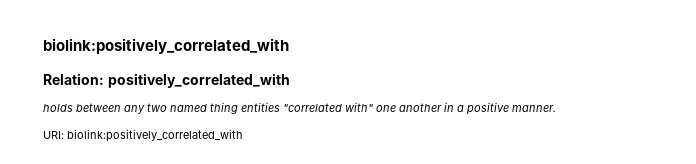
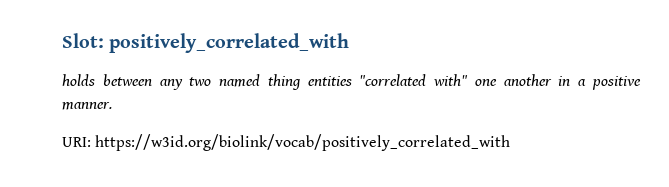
[43,38,289,54] [43,73,104,85] biolink:positively_correlated_with // Relation: -> [62,33,104,48] Slot:
[67,129,243,142] biolink:positively_correlated_with -> [95,134,511,151] https://w3id.org/biolink/vocab/positively_correlated_with

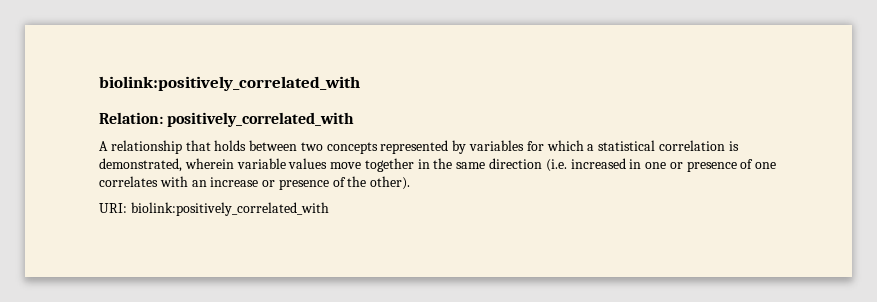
[62,33,104,48] Slot: -> [99,76,360,91] [99,112,163,124] biolink:positively_correlated_with // Relation:
[62,74,641,90] [62,102,112,110] holds between any two named thing entities "correlated with" one another in a positive manner. -> [99,140,739,154] [99,158,777,172] [99,176,411,190] A relationship that holds between two concepts represented by variables for which a statistical correlation is demonstrated, wherein variable values move together in the same direction (i.e. increased in one or presence of one correlates with an increase or presence of the other).
[95,134,511,151] https://w3id.org/biolink/vocab/positively_correlated_with -> [130,202,329,216] biolink:positively_correlated_with

